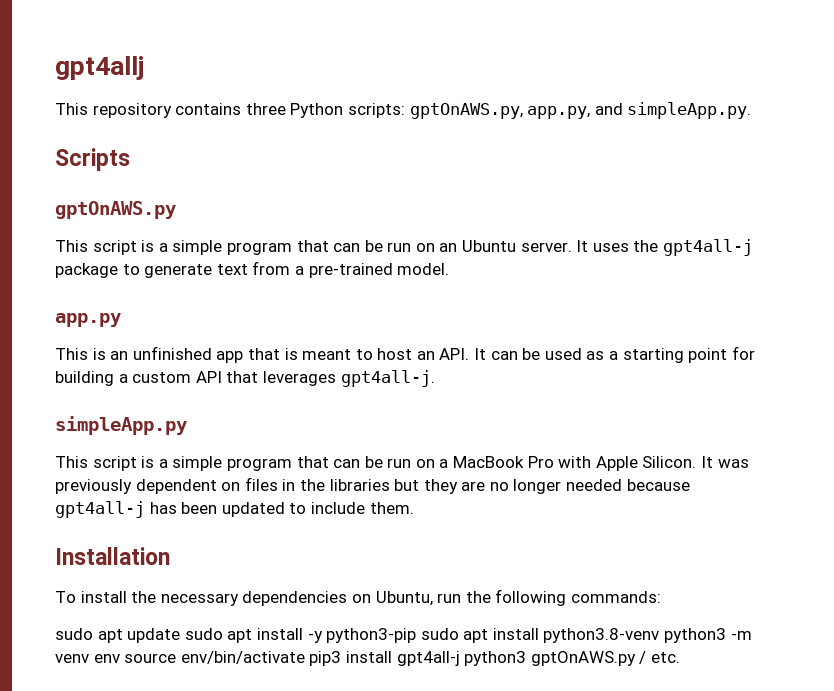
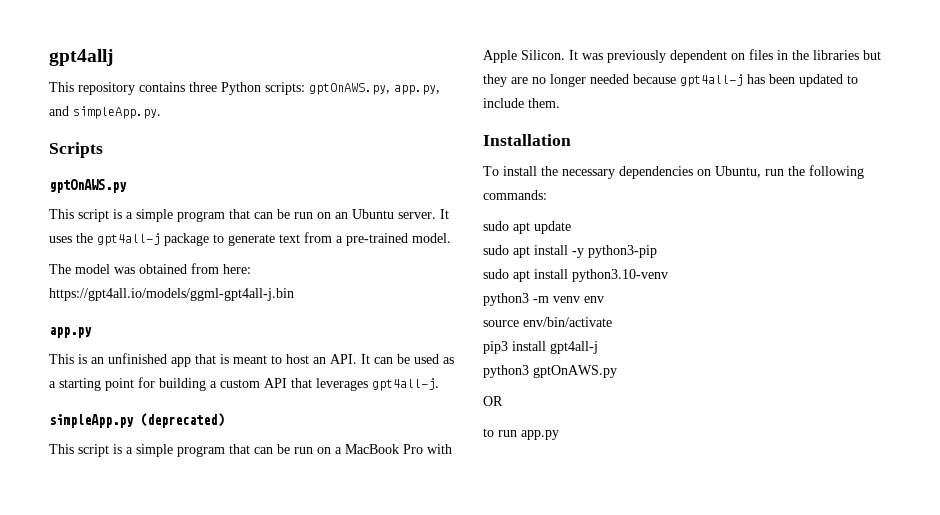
(450, 269) none -> [49,263,251,274] [49,288,294,301] // The model was obtained from here: https://gpt4all.io/models/ggml-gpt4all-j.bin
(187, 425) none -> [140,413,224,428] (deprecated)
(181, 635) none -> (571, 227) //
[420,628,660,643] sudo apt install python3.8-venv -> [483,269,668,282] // sudo apt install python3.10-venv //
(120, 658) none -> (604, 299) //
(305, 657) none -> (612, 322) //
(460, 658) none -> (598, 347) //
[639,651,680,664] / etc. -> [483,396,503,406] [483,428,559,440] // OR // to run app.py

